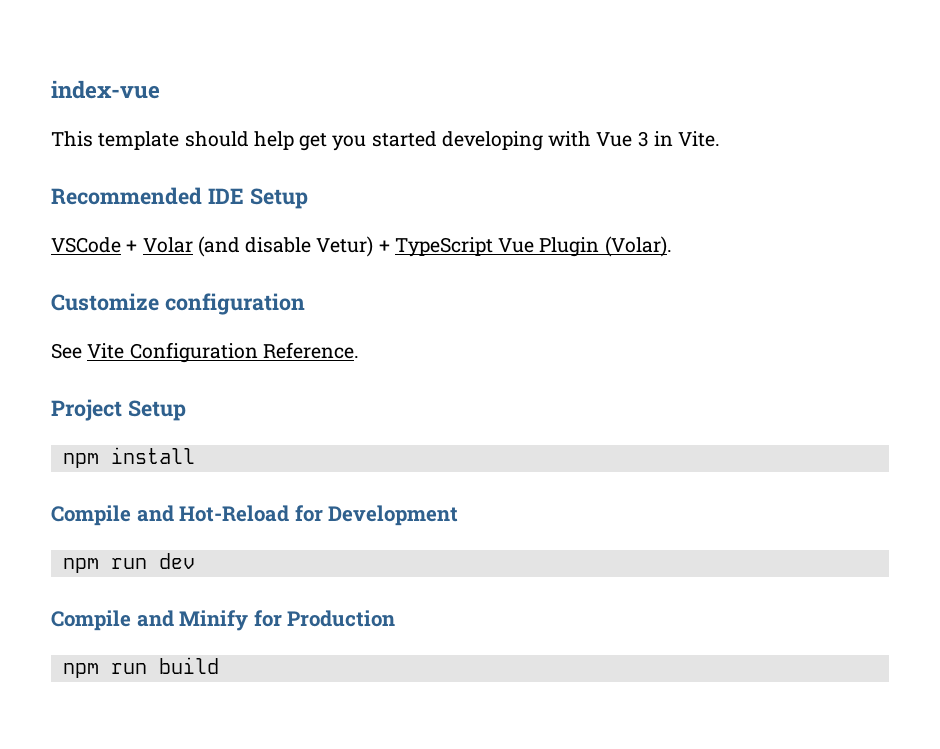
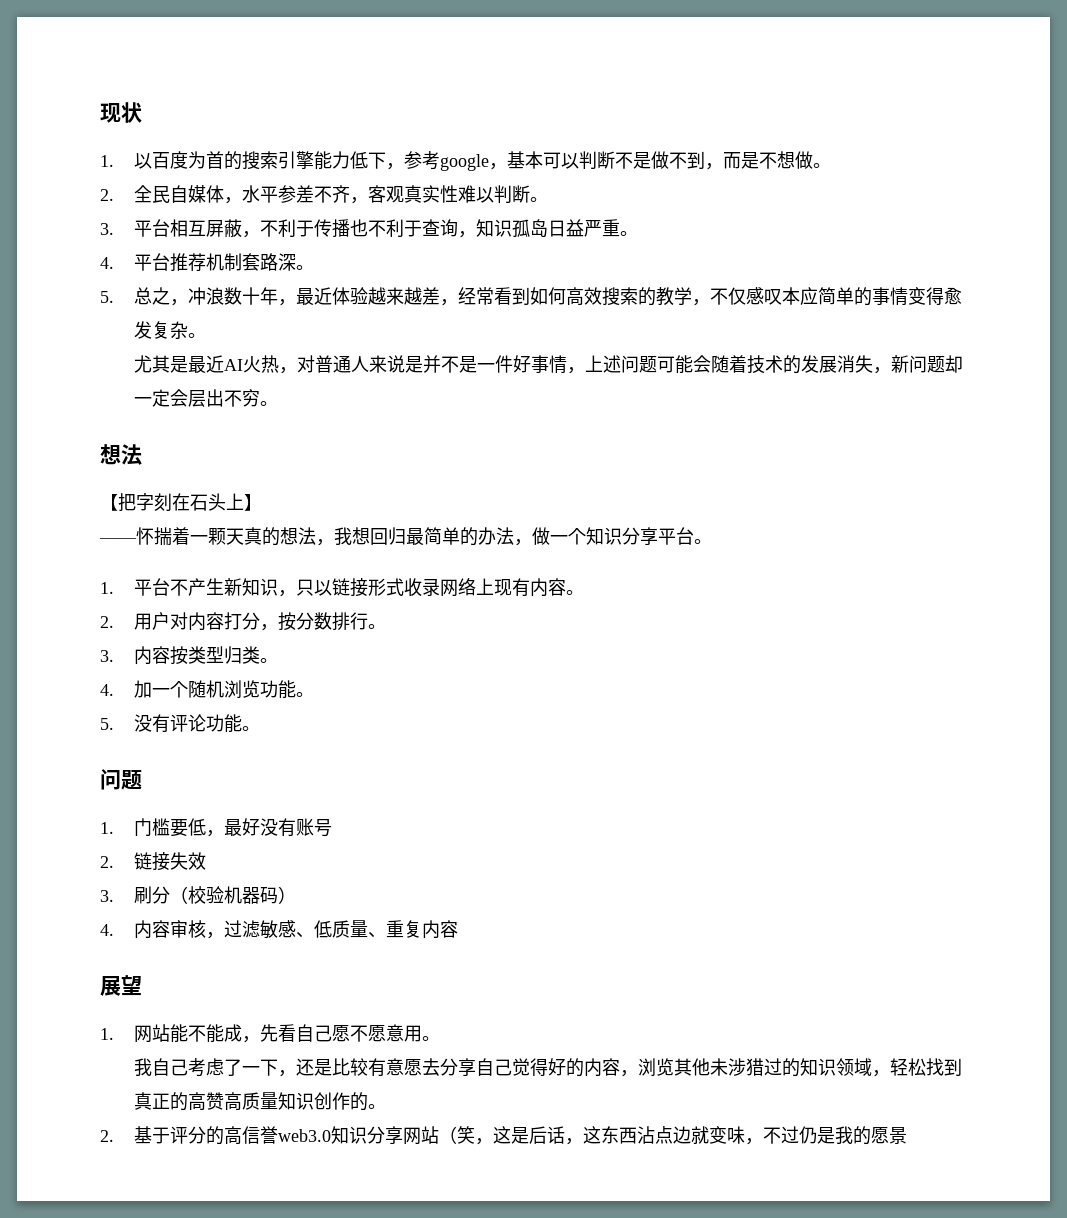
[51,80,160,99] [51,131,721,151] [51,187,308,209] [51,236,672,257] [51,293,305,315] [51,342,359,363] [51,399,186,421] [62,447,195,468] [51,505,459,526] [62,553,195,573] [51,610,396,631] [62,657,219,678] index-vue // This template should help get you started developing with Vue 3 in Vite. // Recommended IDE Setup // VSCode + Volar (and disable Vetur) + TypeScript Vue Plugin (Volar). // Customize configuration // See Vite Configuration Reference. // Project Setup // npm install // Compile and Hot-Reload for Development // npm run dev // Compile and Minify for Production // npm run build -> [100,102,142,123] [100,151,832,171] [100,185,549,204] [100,219,639,238] [100,253,315,272] [100,287,963,306] [134,321,207,339] [134,355,964,374] [134,389,279,407] [100,444,142,465] [100,493,262,512] [99,527,712,546] [100,578,585,597] [100,612,387,631] [100,646,279,665] [100,680,315,699] [100,714,261,733] [100,769,142,790] [100,818,333,837] [100,852,207,871] [100,886,297,904] [100,920,459,939] [100,975,142,996] [100,1024,441,1043] [134,1058,963,1077] [134,1092,387,1111] [100,1126,908,1145] 现状 // 1.以百度为首的搜索引擎能力低下，参考google，基本可以判断不是做不到，而是不想做。 // 2.全民自媒体，水平参差不齐，客观真实性难以判断。 // 3.平台相互屏蔽，不利于传播也不利于查询，知识孤岛日益严重。 // 4.平台推荐机制套路深。 // 5.总之，冲浪数十年，最近体验越来越差，经常看到如何高效搜索的教学，不仅感叹本应简单的事情变得愈发复杂。 // 尤其是最近AI火热，对普通人来说是并不是一件好事情，上述问题可能会随着技术的发展消失，新问题却一定会层出不穷。 // 想法 // 【把字刻在石头上】 // ——怀揣着一颗天真的想法，我想回归最简单的办法，做一个知识分享平台。 // 1.平台不产生新知识，只以链接形式收录网络上现有内容。 // 2.用户对内容打分，按分数排行。 // 3.内容按类型归类。 // 4.加一个随机浏览功能。 // 5.没有评论功能。 // 问题 // 1.门槛要低，最好没有账号 // 2.链接失效 // 3.刷分（校验机器码） // 4.内容审核，过滤敏感、低质量、重复内容 // 展望 // 1.网站能不能成，先看自己愿不愿意用。 // 我自己考虑了一下，还是比较有意愿去分享自己觉得好的内容，浏览其他未涉猎过的知识领域，轻松找到真正的高赞高质量知识创作的。 // 2.基于评分的高信誉web3.0知识分享网站（笑，这是后话，这东西沾点边就变味，不过仍是我的愿景

